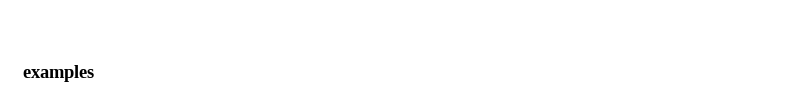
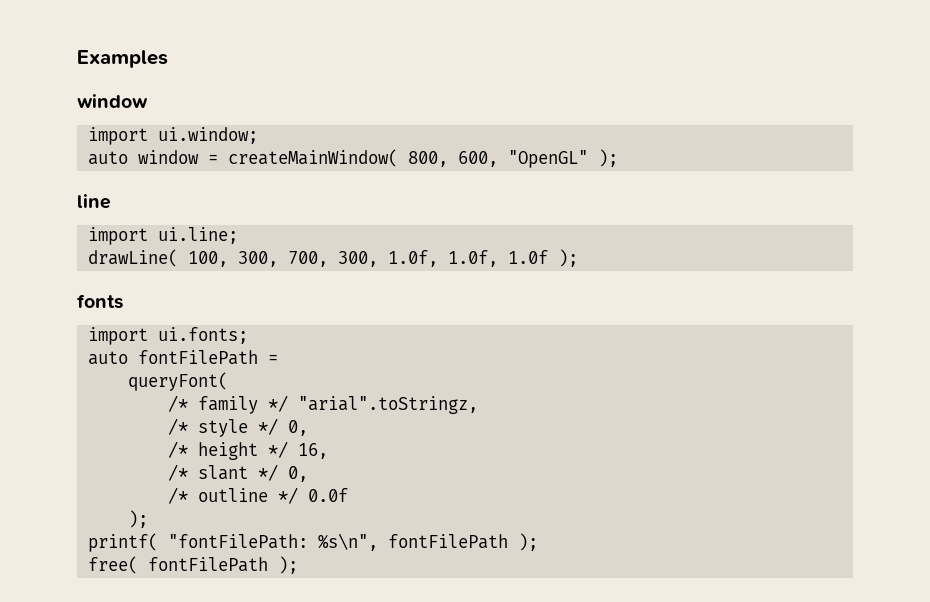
[23,65,94,82] examples -> [77,50,168,68] [77,94,148,108] [87,127,258,145] [87,149,618,168] [77,194,111,209] [87,227,238,245] [87,249,578,267] [77,294,123,309] [87,327,248,345] [87,350,278,365] [127,372,228,391] [167,395,478,414] [167,418,308,437] [167,441,328,460] [167,464,308,482] [167,487,348,504] [127,510,148,528] [87,533,538,552] [87,556,298,574] Examples // window // import ui.window; // auto window = createMainWindow( 800, 600, "OpenGL" ); // line // import ui.line; // drawLine( 100, 300, 700, 300, 1.0f, 1.0f, 1.0f ); // fonts // import ui.fonts; // auto fontFilePath = // queryFont( // /* family */ "arial".toStringz, // /* style */ 0, // /* height */ 16, // /* slant */ 0, // /* outline */ 0.0f // ); // printf( "fontFilePath: %s\n", fontFilePath ); // free( fontFilePath );

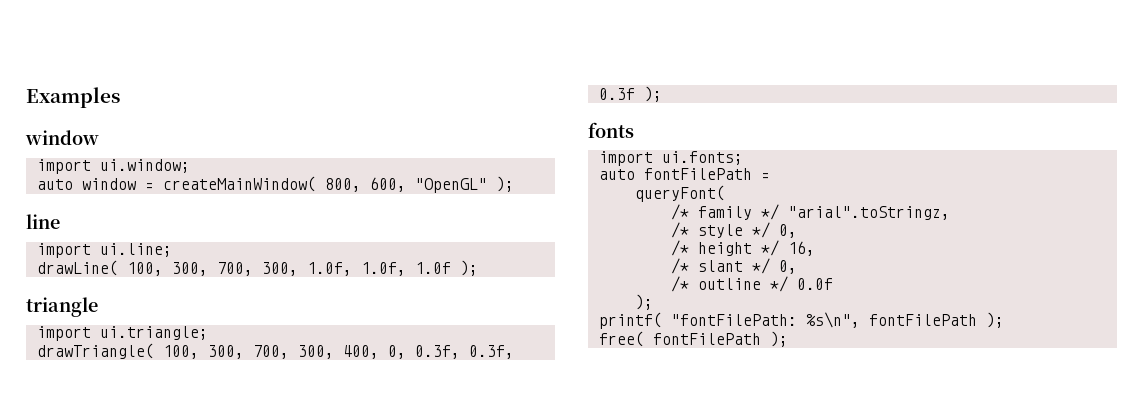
(578, 258) none -> [26,297,98,317] [36,326,208,341] [36,343,514,359] [598,86,662,102] // triangle // import ui.triangle; // drawTriangle( 100, 300, 700, 300, 400, 0, 0.3f, 0.3f, 0.3f );

